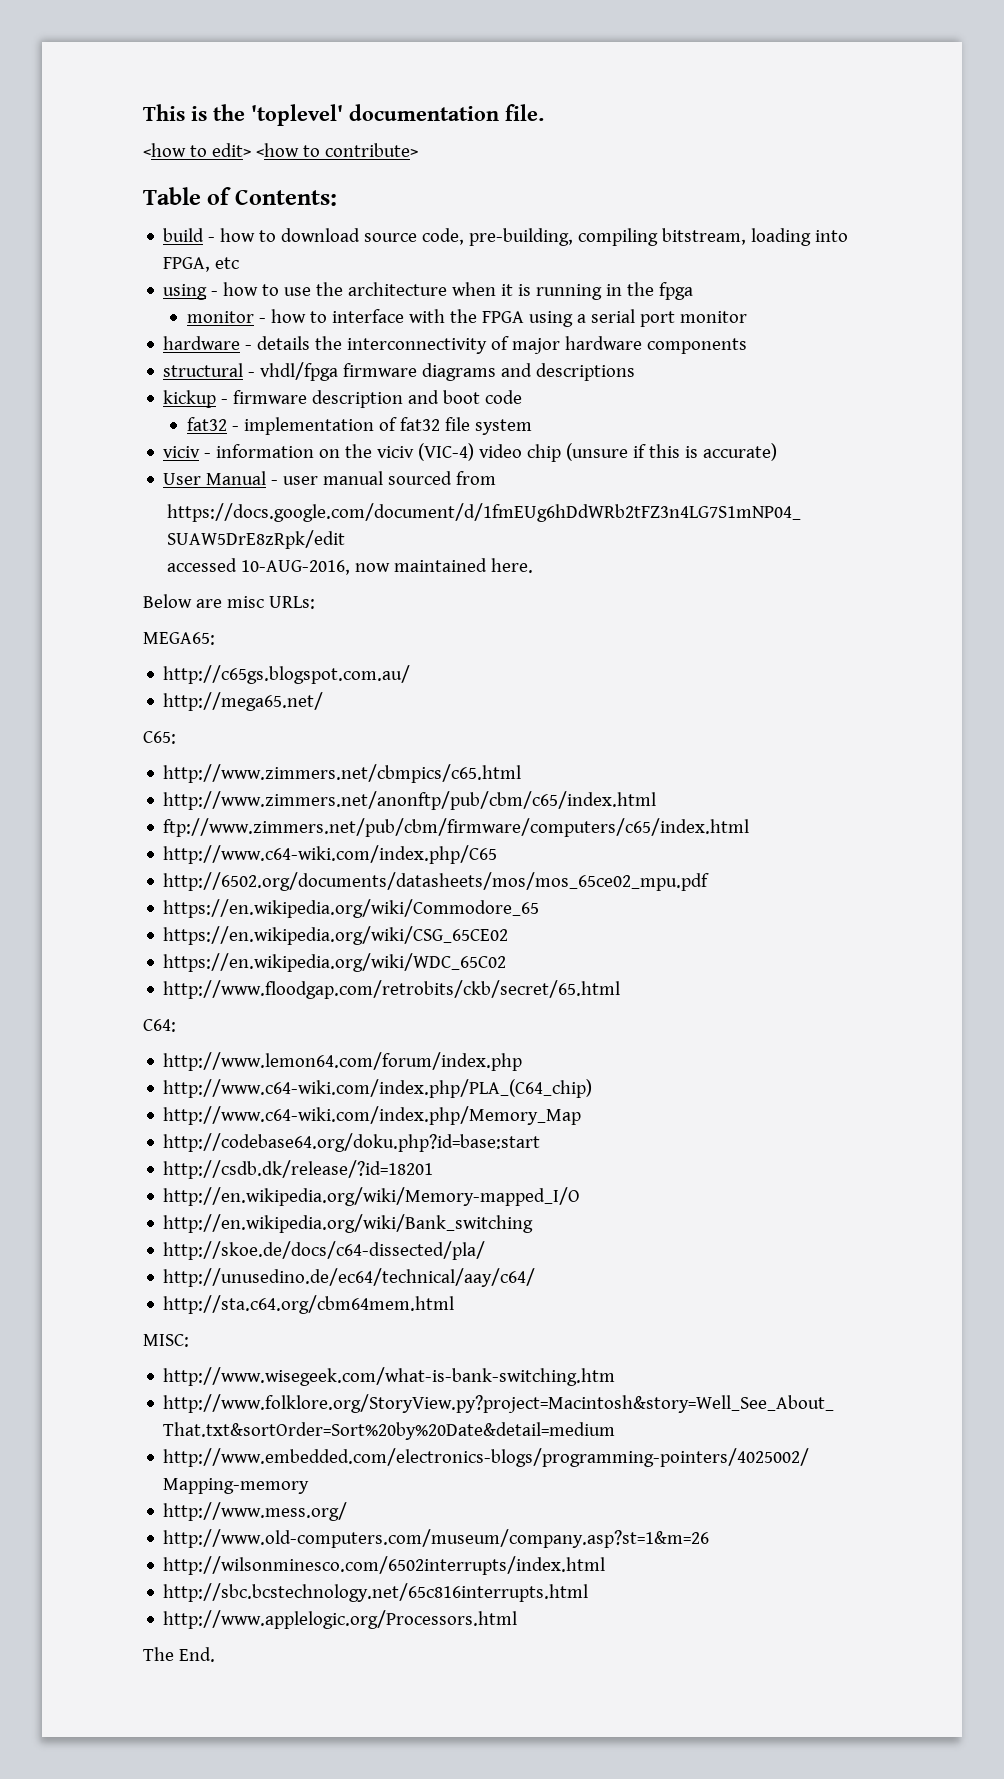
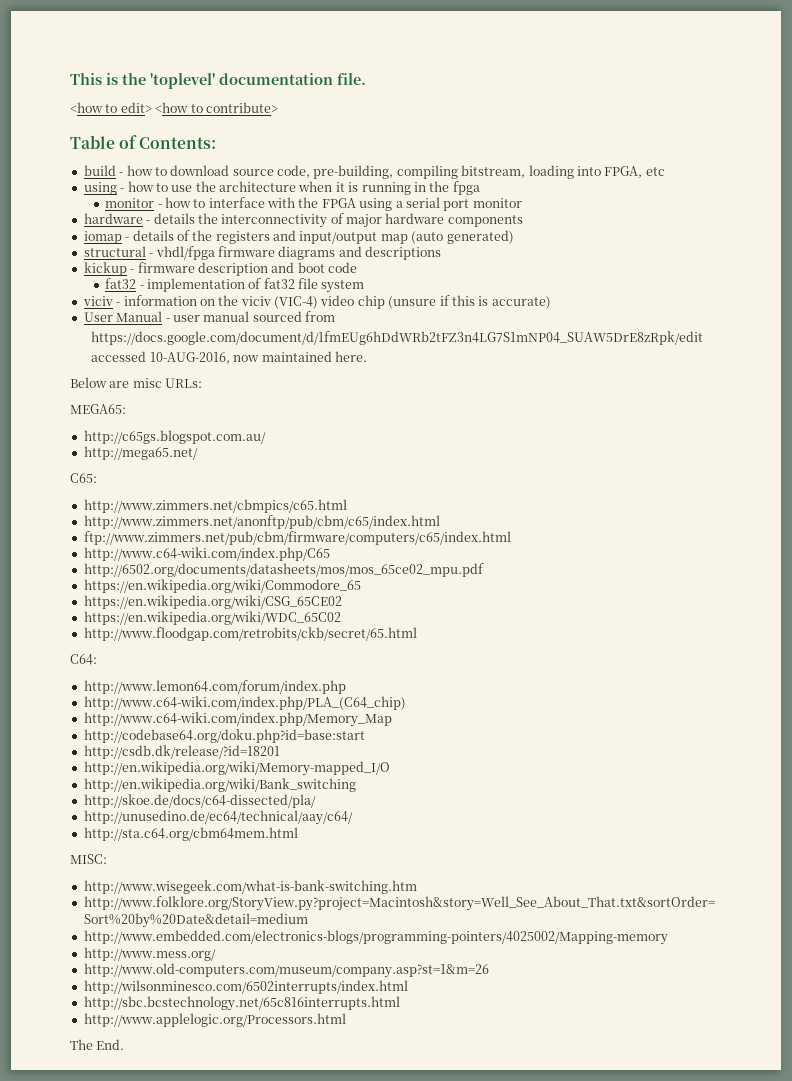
(748, 346) none -> [83,230,514,244] // iomap - details of the registers and input/output map (auto generated)

